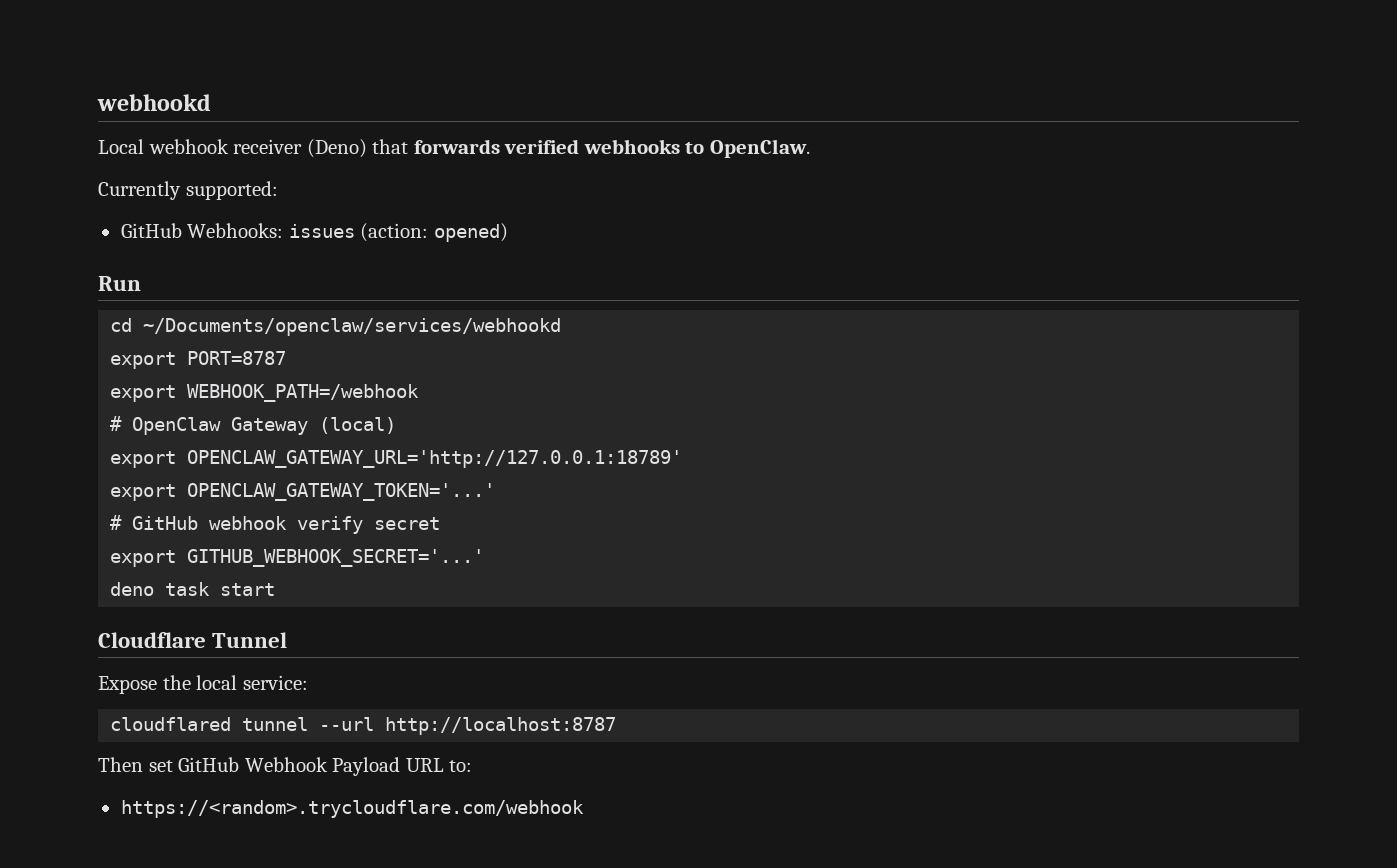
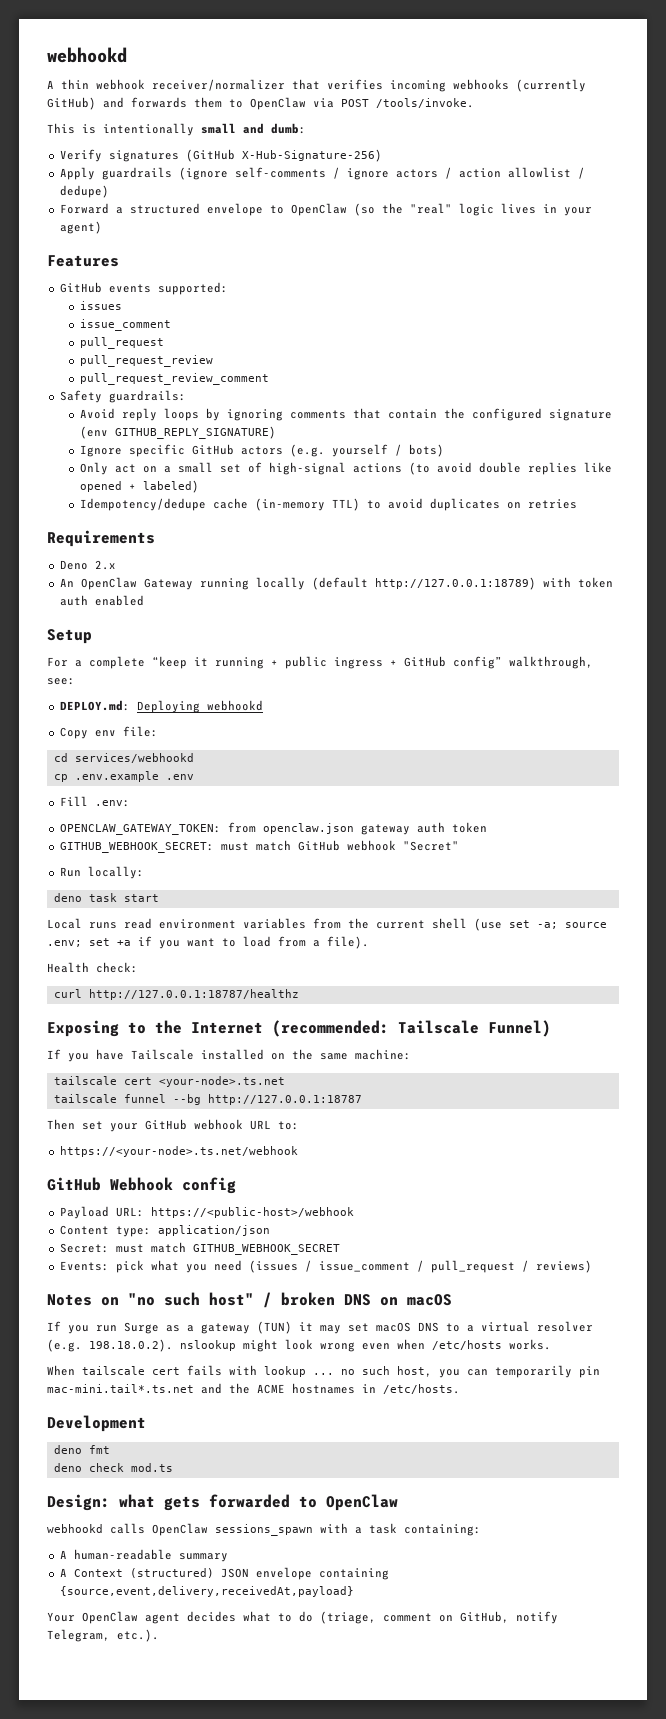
[97,94,211,111] [98,139,810,158] [98,181,278,200] [120,223,508,242] [98,276,141,291] [110,318,562,336] [110,351,287,369] [110,384,420,402] [110,416,397,435] [110,450,683,468] [110,483,496,501] [110,515,441,534] [110,549,485,567] [110,582,276,596] [98,632,288,648] [98,675,308,694] [110,717,617,735] webhookd // Local webhook receiver (Deno) that forwards verified webhooks to OpenClaw. // Currently supported: // GitHub Webhooks: issues (action: opened) // Run // cd ~/Documents/openclaw/services/webhookd // export PORT=8787 // export WEBHOOK_PATH=/webhook // # OpenClaw Gateway (local) // export OPENCLAW_GATEWAY_URL='http://127.0.0.1:18789' // export OPENCLAW_GATEWAY_TOKEN='...' // # GitHub webhook verify secret // export GITHUB_WEBHOOK_SECRET='...' // deno task start // Cloudflare Tunnel // Expose the local service: // cloudflared tunnel --url http://localhost:8787 -> [47,47,127,63] [47,79,586,92] [47,97,474,110] [47,123,306,136] [59,149,382,162] [59,167,585,180] [59,185,109,198] [59,203,592,216] [59,221,102,234] [47,255,119,267] [59,282,228,295] [79,301,122,310] [79,319,171,331] [79,337,164,349] [79,355,213,367] [79,373,269,385] [59,390,186,403] [79,408,612,421] [79,426,276,439] [79,444,444,457] [79,462,612,475] [79,480,199,493] [79,498,577,511] [47,530,155,547] [59,560,116,570] [59,577,613,590] [59,595,144,606] [47,629,92,644] [47,656,593,669] [47,678,75,685] [59,700,263,713] [59,726,158,739] [53,753,194,763] [53,771,194,782] [59,796,130,807] [59,822,487,835] [59,840,459,853] [59,866,144,879] [53,893,159,902] [47,918,607,931] [47,936,369,949] [47,962,138,973] [53,989,299,1000] [47,1020,551,1037] [47,1049,411,1062] [53,1076,285,1087] [53,1094,362,1105] webhookd // A thin webhook receiver/normalizer that verifies incoming webhooks (currently GitHub) and forwards them to OpenClaw via POST /tools/invoke. // This is intentionally small and dumb: // Verify signatures (GitHub X-Hub-Signature-256) // Apply guardrails (ignore self-comments / ignore actors / action allowlist / dedupe) // Forward a structured envelope to OpenClaw (so the "real" logic lives in your agent) // Features // GitHub events supported: // issues // issue_comment // pull_request // pull_request_review // pull_request_review_comment // Safety guardrails: // Avoid reply loops by ignoring comments that contain the configured signature (env GITHUB_REPLY_SIGNATURE) // Ignore specific GitHub actors (e.g. yourself / bots) // Only act on a small set of high-signal actions (to avoid double replies like opened + labeled) // Idempotency/dedupe cache (in-memory TTL) to avoid duplicates on retries // Requirements // Deno 2.x // An OpenClaw Gateway running locally (default http://127.0.0.1:18789) with token auth enabled // Setup // For a complete “keep it running + public ingress + GitHub config” walkthrough, see: // DEPLOY.md: Deploying webhookd // Copy env file: // cd services/webhookd // cp .env.example .env // Fill .env: // OPENCLAW_GATEWAY_TOKEN: from openclaw.json gateway auth token // GITHUB_WEBHOOK_SECRET: must match GitHub webhook "Secret" // Run locally: // deno task start // Local runs read environment variables from the current shell (use set -a; source .env; set +a if you want to load from a file). // Health check: // curl http://127.0.0.1:18787/healthz // Exposing to the Internet (recommended: Tailscale Funnel) // If you have Tailscale installed on the same machine: // tailscale cert <your-node>.ts.net // tailscale funnel --bg http://127.0.0.1:18787
[178,757,401,776] GitHub Webhook Payload -> [110,1119,243,1132] your GitHub webhook
[120,800,584,818] https://<random>.trycloudflare.com/webhook -> [59,1146,298,1157] [47,1177,236,1194] [59,1206,354,1219] [59,1225,270,1237] [59,1242,340,1255] [59,1260,592,1273] [47,1292,452,1308] [47,1321,593,1334] [47,1339,551,1352] [47,1365,600,1378] [47,1383,460,1394] [47,1415,146,1432] [53,1445,110,1454] [53,1463,173,1472] [47,1494,398,1511] [47,1523,481,1536] [59,1549,228,1562] [59,1567,389,1580] [59,1586,354,1597] [47,1611,558,1624] [47,1629,159,1642] https://<your-node>.ts.net/webhook // GitHub Webhook config // Payload URL: https://<public-host>/webhook // Content type: application/json // Secret: must match GITHUB_WEBHOOK_SECRET // Events: pick what you need (issues / issue_comment / pull_request / reviews) // Notes on "no such host" / broken DNS on macOS // If you run Surge as a gateway (TUN) it may set macOS DNS to a virtual resolver (e.g. 198.18.0.2). nslookup might look wrong even when /etc/hosts works. // When tailscale cert fails with lookup ... no such host, you can temporarily pin mac-mini.tail*.ts.net and the ACME hostnames in /etc/hosts. // Development // deno fmt // deno check mod.ts // Design: what gets forwarded to OpenClaw // webhookd calls OpenClaw sessions_spawn with a task containing: // A human-readable summary // A Context (structured) JSON envelope containing {source,event,delivery,receivedAt,payload} // Your OpenClaw agent decides what to do (triage, comment on GitHub, notify Telegram, etc.).

